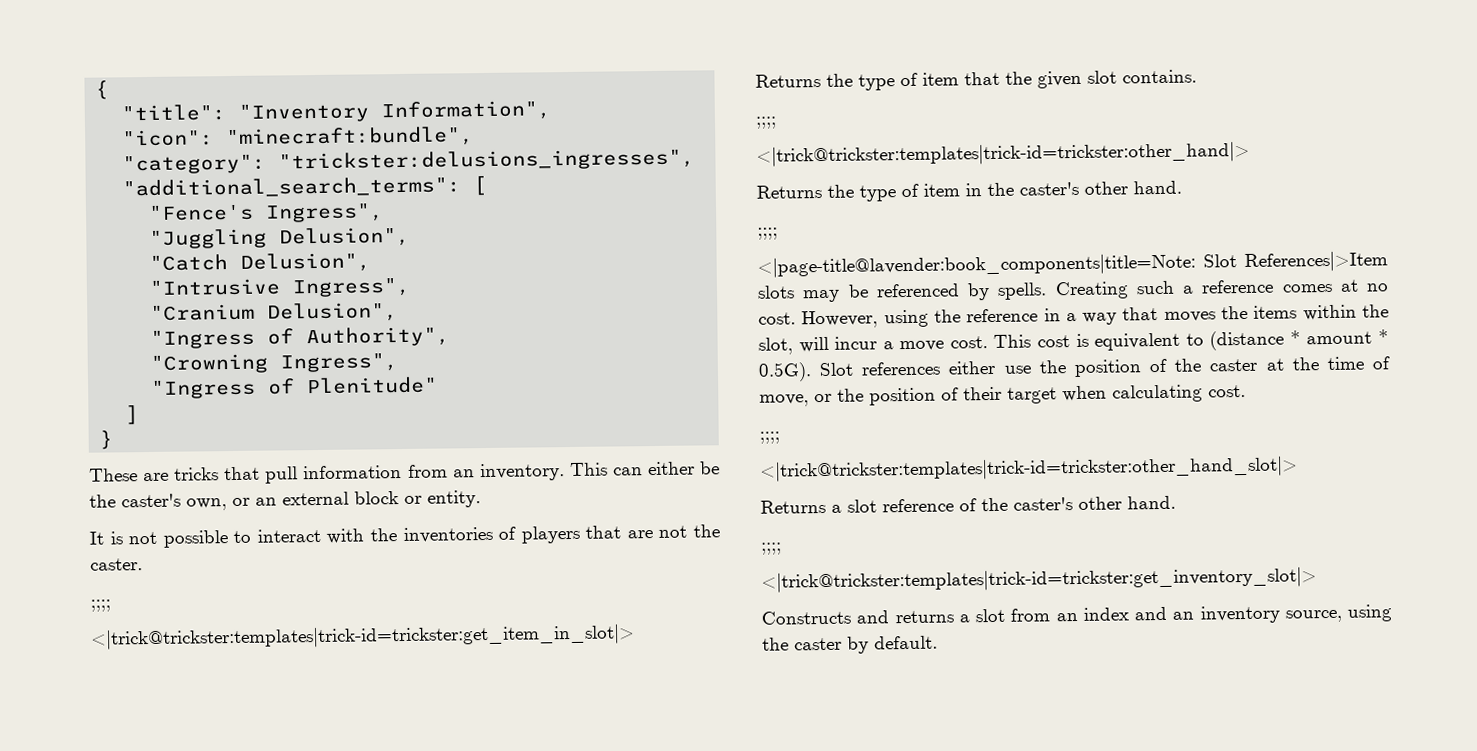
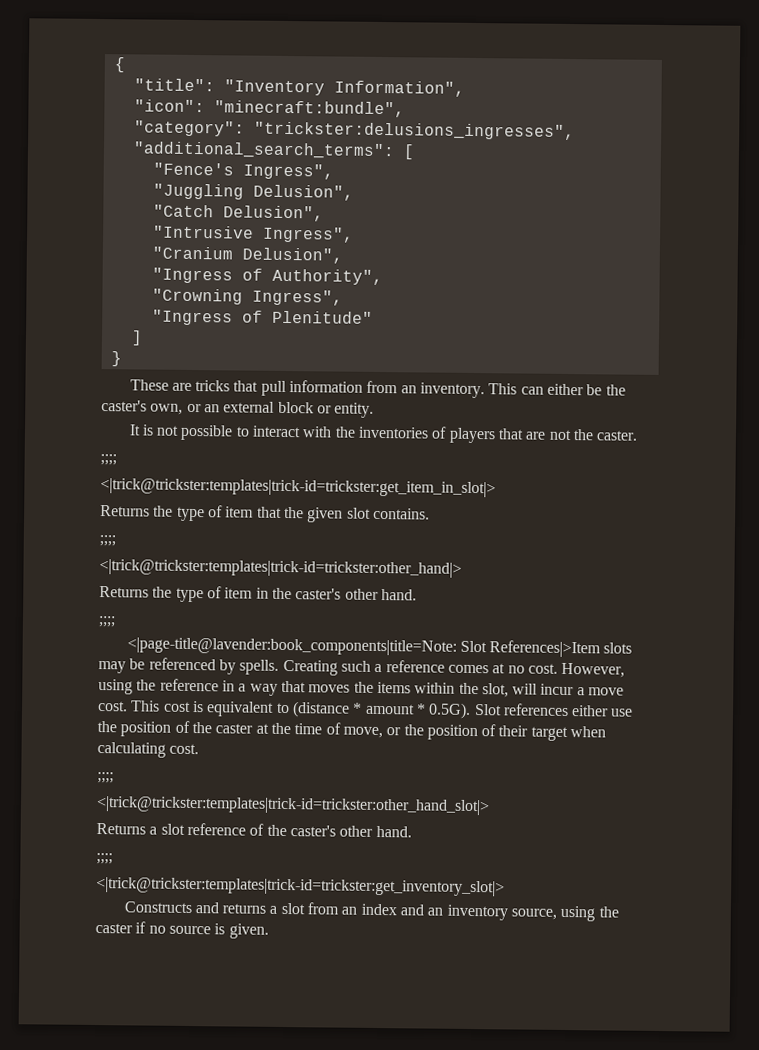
[847,635,938,654] by default. -> [135,921,269,939] if no source is given.

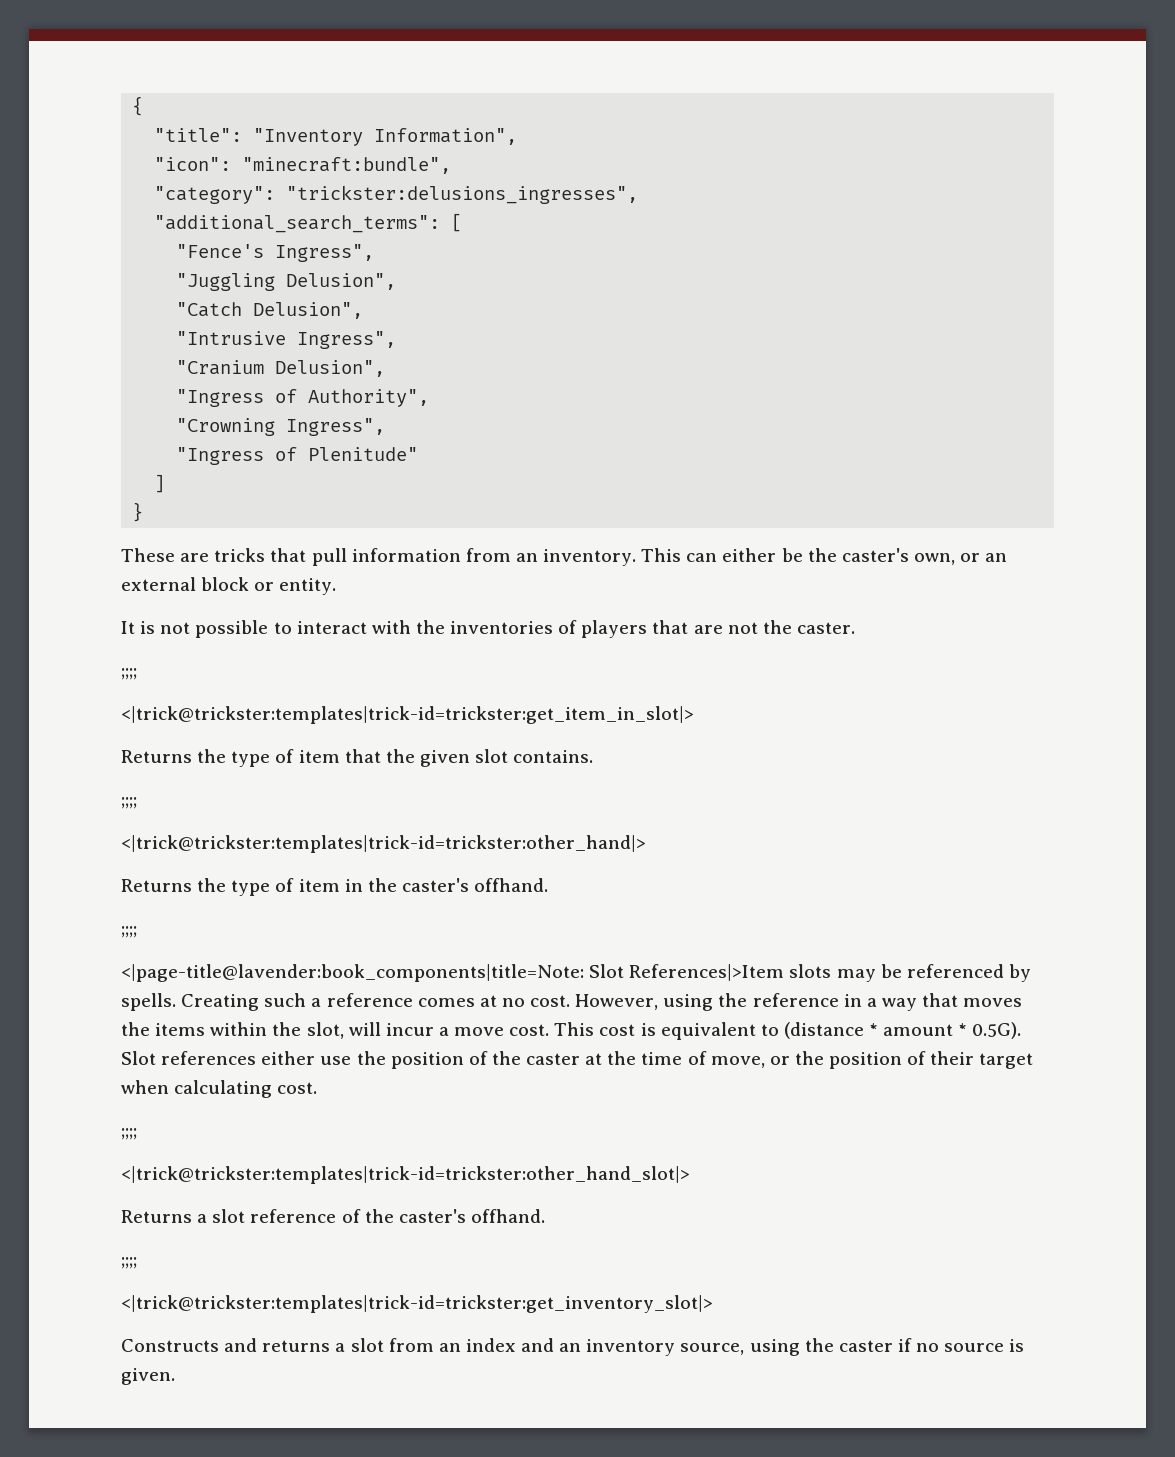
[344,588,417,601] other hand. -> [474,878,549,892] offhand.
[339,825,412,838] other hand. -> [470,1209,545,1223] offhand.

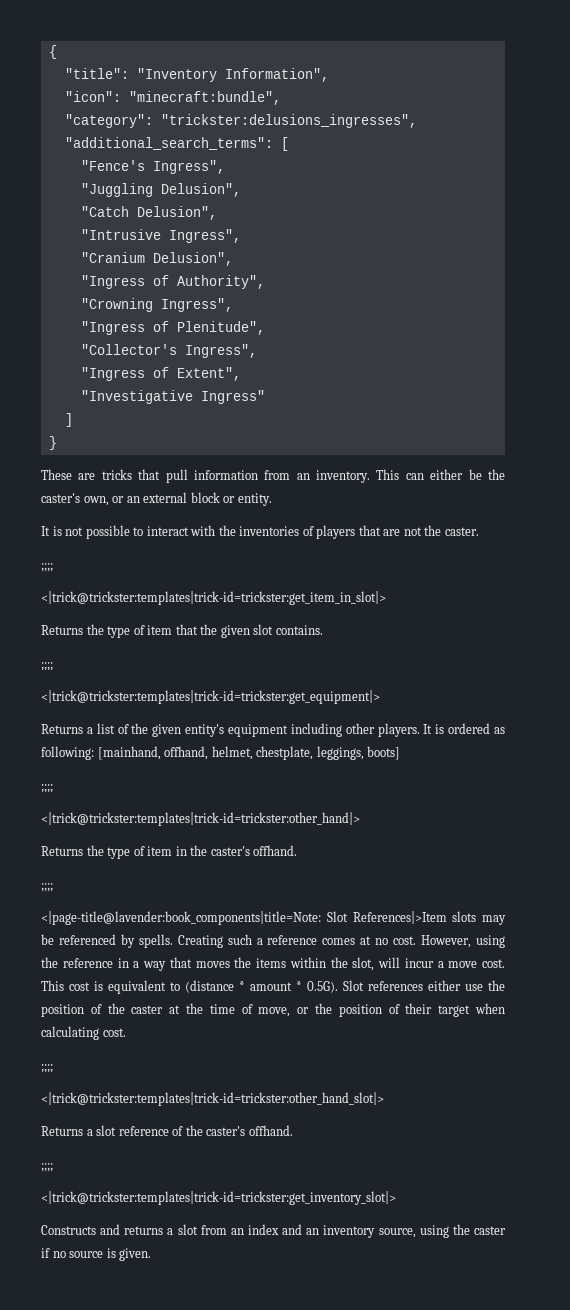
[308,447,419,461] Plenitude" -> [176,321,265,335] [80,344,257,358] [80,367,241,381] [80,390,265,404] Plenitude", // "Collector's Ingress", // "Ingress of Extent", // "Investigative Ingress"
(137, 803) none -> [41,690,380,704] [41,723,505,737] [41,746,401,760] [41,784,53,793] // <|trick@trickster:templates|trick-id=trickster:get_equipment|> // Returns a list of the given entity's equipment including other players. It is ordered as following: [mainhand, offhand, helmet, chestplate, leggings, boots] // ;;;;

